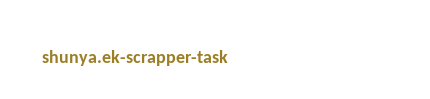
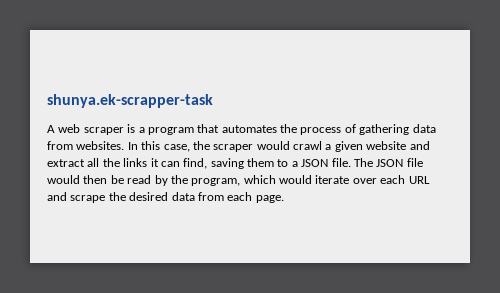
(228, 58) none -> [47,124,436,135] [47,141,430,152] [47,158,423,169] [47,175,430,186] [47,192,284,203] // A web scraper is a program that automates the process of gathering data from websites. In this case, the scraper would crawl a given website and extract all the links it can find, saving them to a JSON file. The JSON file would then be read by the program, which would iterate over each URL and scrape the desired data from each page.

